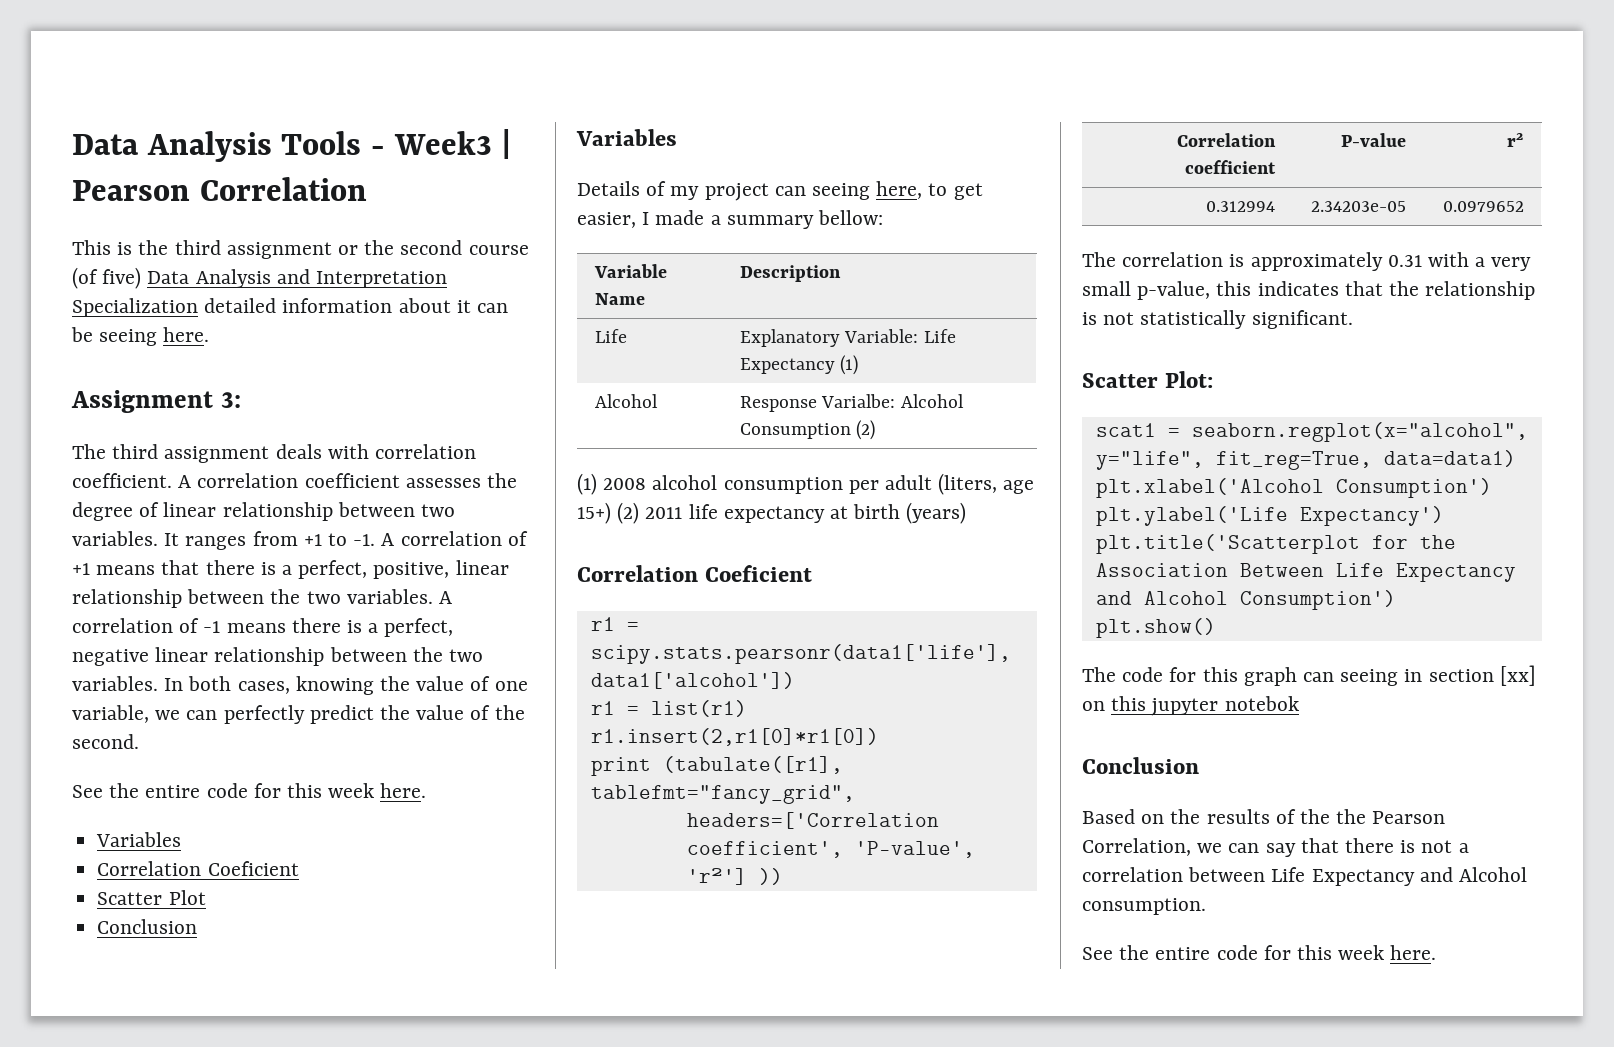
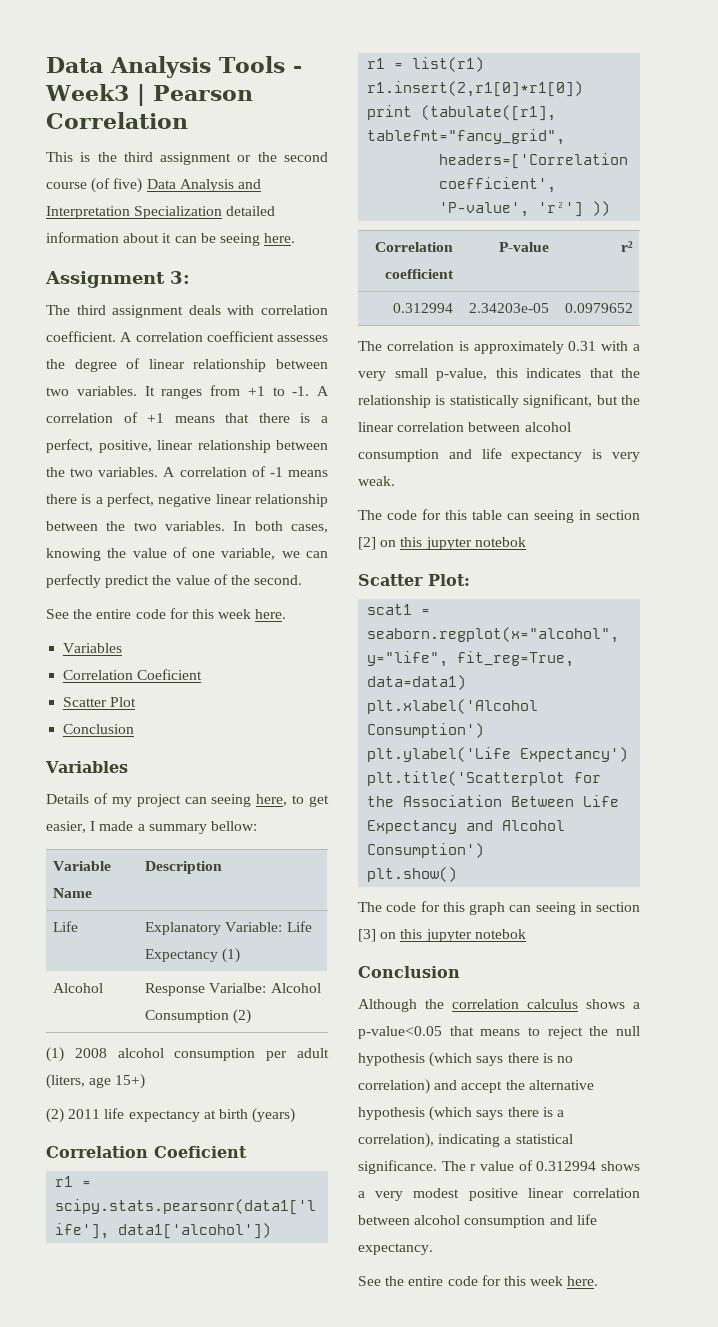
(611, 513) none -> (146, 1081) //
[1103,310,1353,329] not statistically significant. -> [449,394,640,408] [358,422,571,432] [358,448,640,462] [358,476,395,486] [358,509,640,523] [358,537,526,550] statistically significant, but the linear correlation between alcohol consumption and life expectancy is very weak. // The code for this table can seeing in section [2] on this jupyter notebok
[1499,665,1536,686] [xx] -> [358,929,376,942] [3]
[1082,809,1446,824] [1082,838,1469,857] [1082,867,1528,886] [1082,898,1206,915] Based on the results of the the Pearson Correlation, we can say that there is not a correlation between Life Expectancy and Alcohol consumption. -> [358,999,640,1012] [358,1026,640,1039] [358,1052,573,1067] [358,1079,594,1094] [358,1106,564,1121] [358,1133,573,1148] [358,1160,640,1174] [358,1188,640,1201] [358,1214,597,1228] [358,1243,433,1255] Although the correlation calculus shows a p-value<0.05 that means to reject the null hypothesis (which says there is no correlation) and accept the alternative hypothesis (which says there is a correlation), indicating a statistical significance. The r value of 0.312994 shows a very modest positive linear correlation between alcohol consumption and life expectancy.

